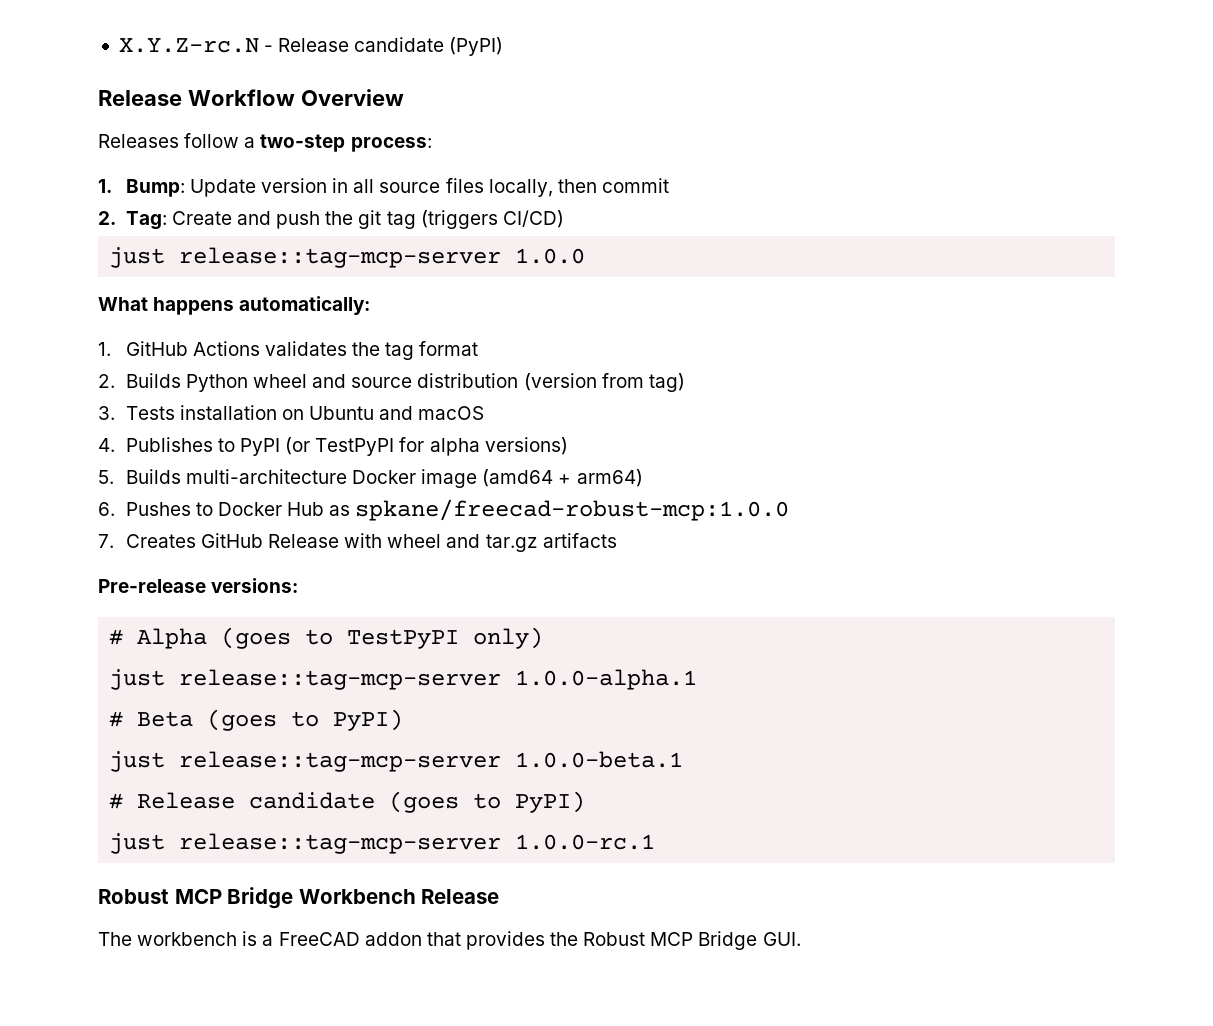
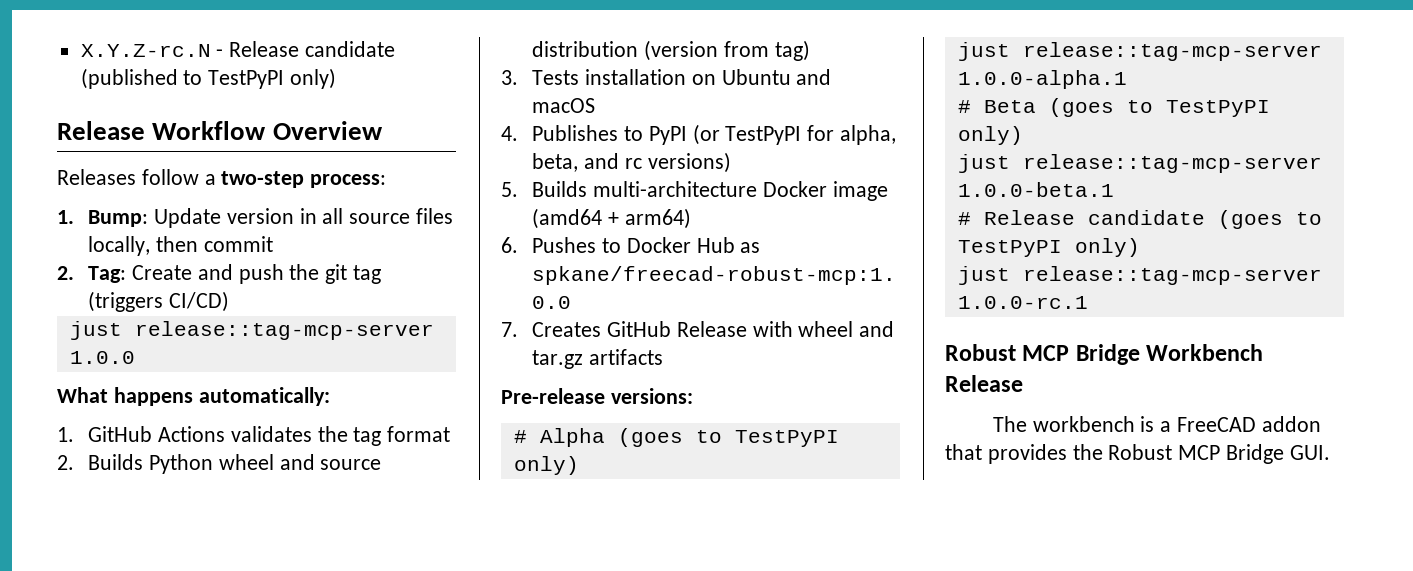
[449,37,504,56] (PyPI) -> [80,68,337,89] (published to TestPyPI only)
[429,438,480,456] alpha -> [840,125,897,145] [532,153,642,172] alpha, beta, and rc
[333,709,404,731] PyPI) -> [1165,100,1270,117] [957,126,1023,145] TestPyPI only)
[515,791,586,813] PyPI) -> [957,238,1140,257] TestPyPI only)

